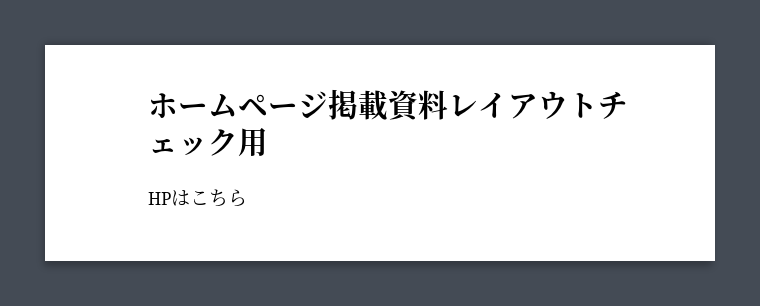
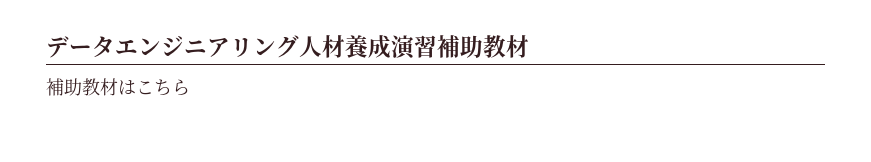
[148,89,628,122] [148,127,268,157] [148,192,171,205] ホームページ掲載資料レイアウトチェック用 // HP -> [46,35,529,60] [46,78,118,96] データエンジニアリング人材養成演習補助教材 // 補助教材

